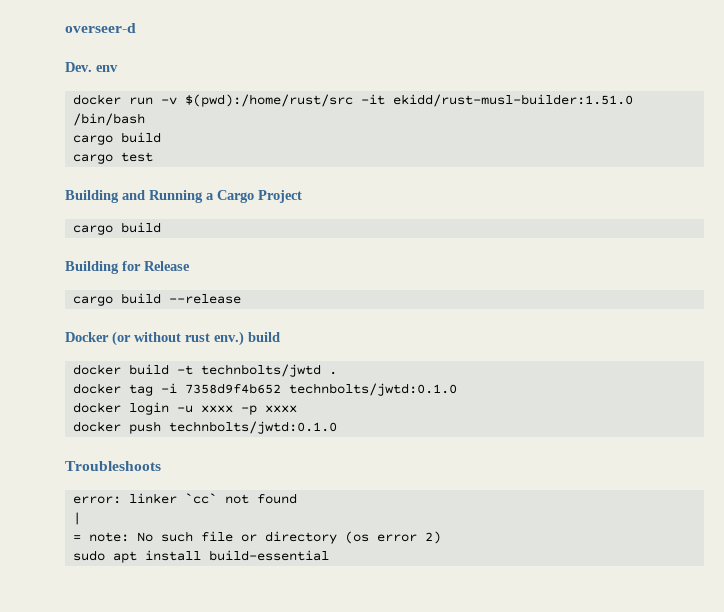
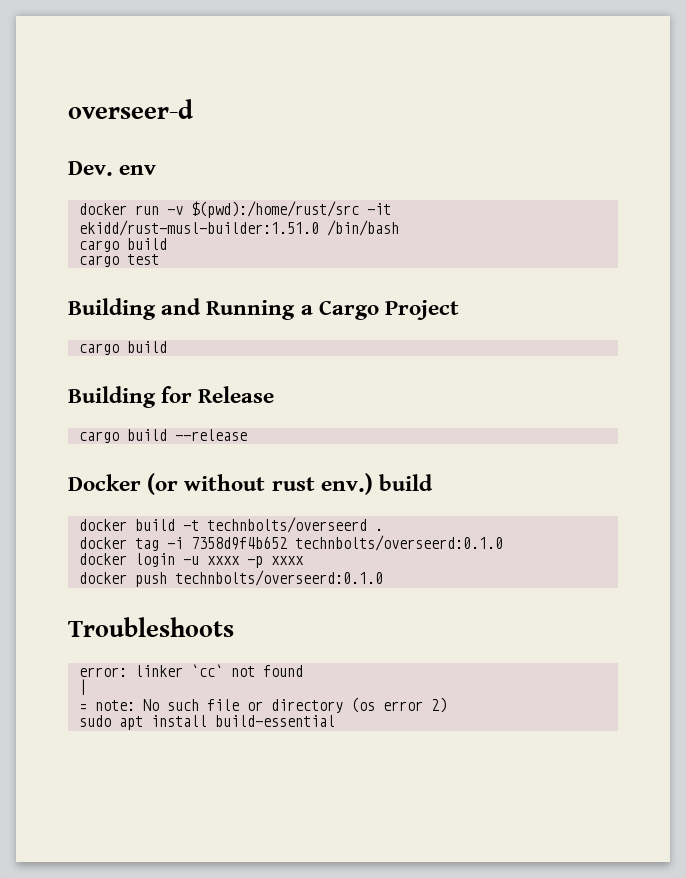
[200,364,321,377] technbolts/jwtd -> [207,517,368,533] technbolts/overseerd
[288,383,457,396] technbolts/jwtd:0.1.0 -> [295,535,504,551] technbolts/overseerd:0.1.0
[168,421,337,434] technbolts/jwtd:0.1.0 -> [175,570,384,586] technbolts/overseerd:0.1.0

